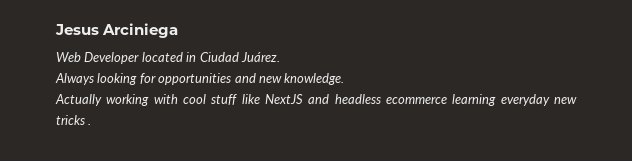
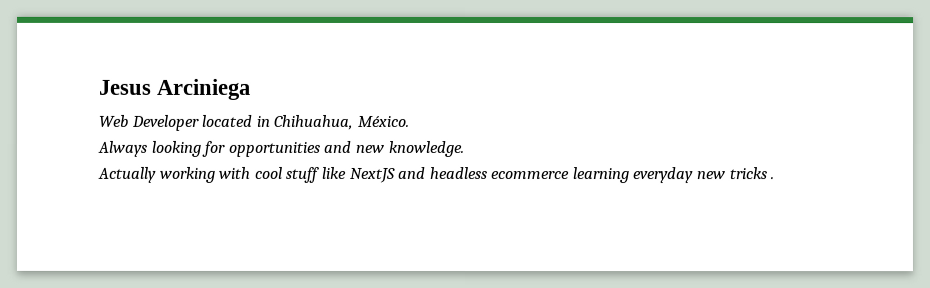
[199,52,280,62] Ciudad Juárez. -> [274,114,410,130] Chihuahua, México.

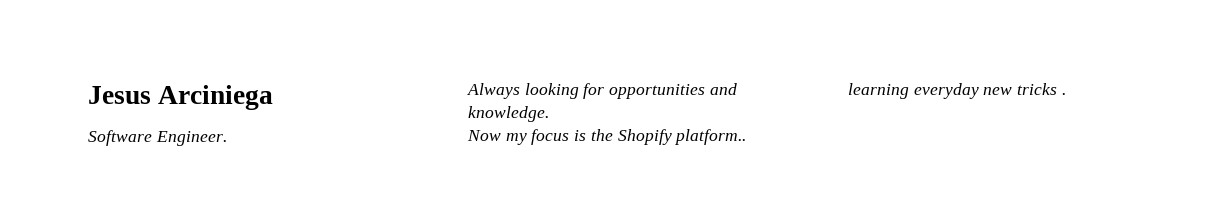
[99,114,410,131] Web Developer located in Chihuahua, México. -> [88,130,227,146] Software Engineer.
[354,144,384,153] new -> (737, 89) none
[97,166,570,183] Actually working with cool stuff like NextJS and headless ecommerce -> [467,129,747,145] Now my focus is the Shopify platform..

